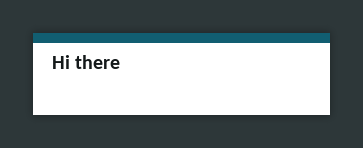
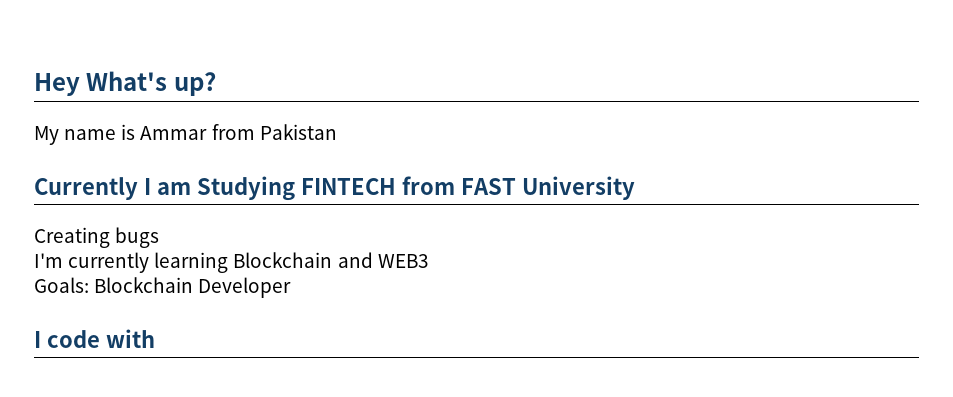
[52,55,121,69] Hi there -> [34,71,216,96] [34,124,337,145] [34,176,635,201] [34,227,160,248] [34,252,429,273] [34,277,292,298] [34,329,155,348] Hey What's up? // My name is Ammar from Pakistan // Currently I am Studying FINTECH from FAST University // Creating bugs // I'm currently learning Blockchain and WEB3 // Goals: Blockchain Developer // I code with

